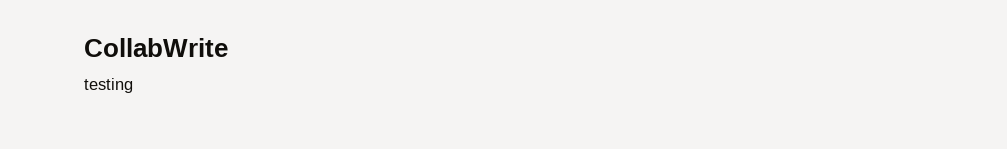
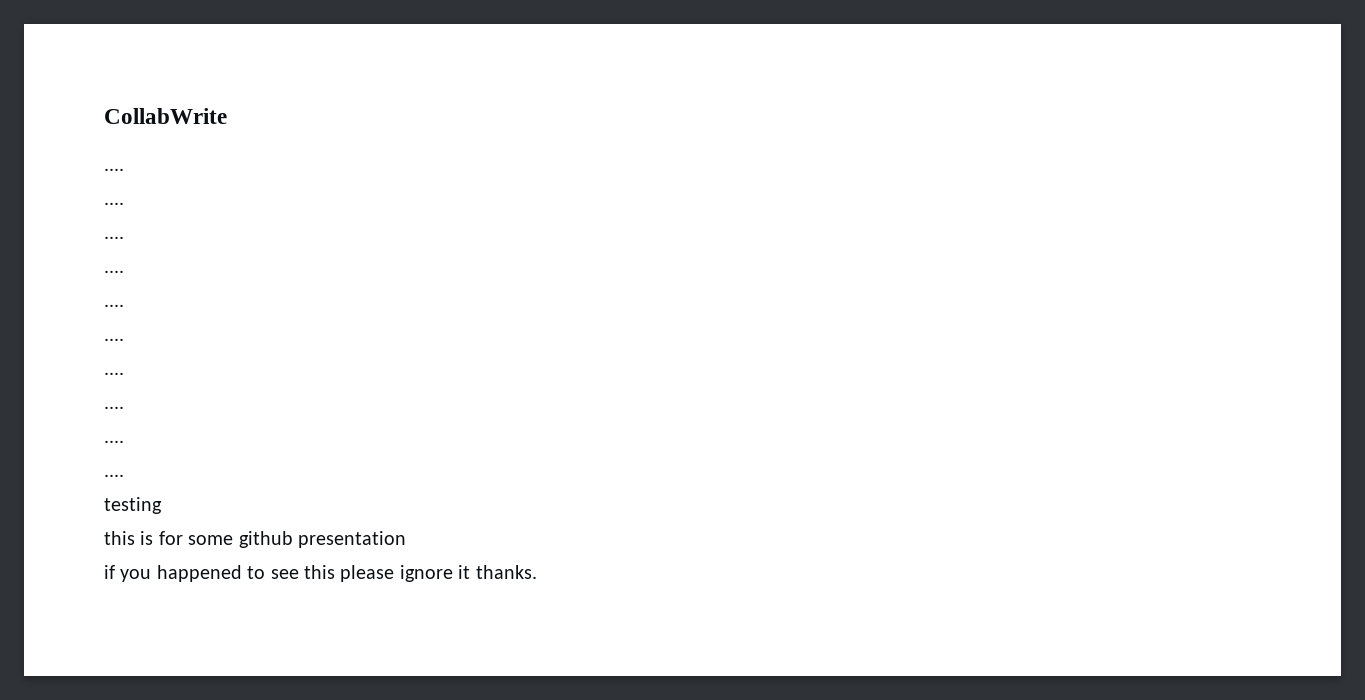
[84,78,133,93] testing -> [104,168,124,171] [104,202,124,205] [104,236,124,239] [104,270,124,273] [104,304,124,307] [104,338,124,341] [104,372,124,375] [104,406,124,409] [104,440,124,443] [104,474,124,477] [104,497,162,514] [104,531,406,548] [104,565,537,582] .... // .... // .... // .... // .... // .... // .... // .... // .... // .... // testing // this is for some github presentation // if you happened to see this please ignore it thanks.

